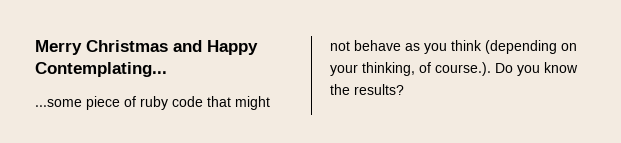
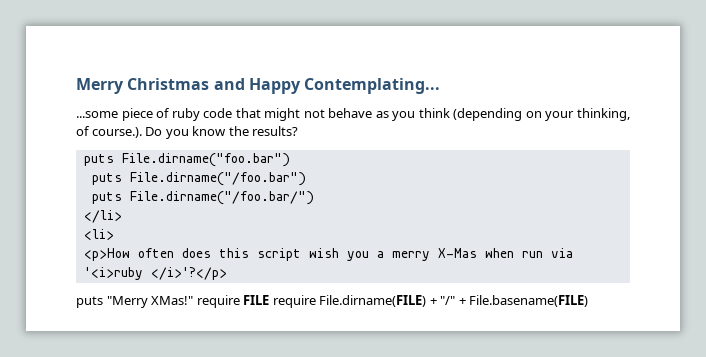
(404, 89) none -> [83,153,290,167] [91,172,306,186] [91,191,314,205] [83,210,122,223] [83,229,114,240] [83,248,573,261] [83,267,227,280] [76,295,589,308] // puts File.dirname("foo.bar") // puts File.dirname("/foo.bar") // puts File.dirname("/foo.bar/") // </li> // <li> // <p>How often does this script wish you a merry X-Mas when run via '<i>ruby </i>'?</p> // puts "Merry XMas!" require FILE require File.dirname(FILE) + "/" + File.basename(FILE)

